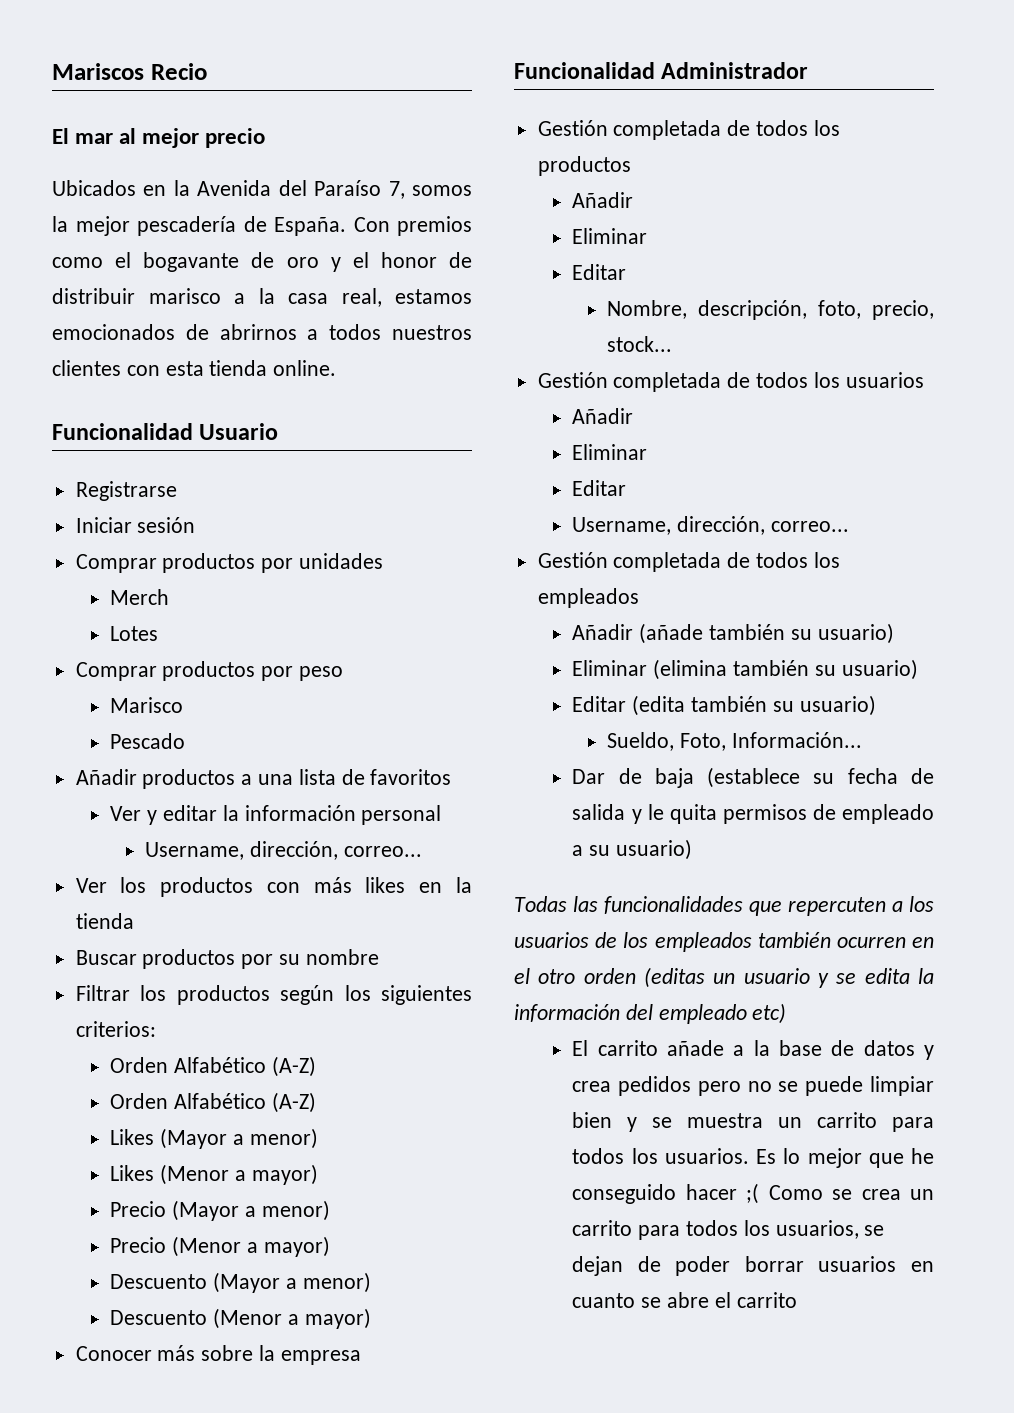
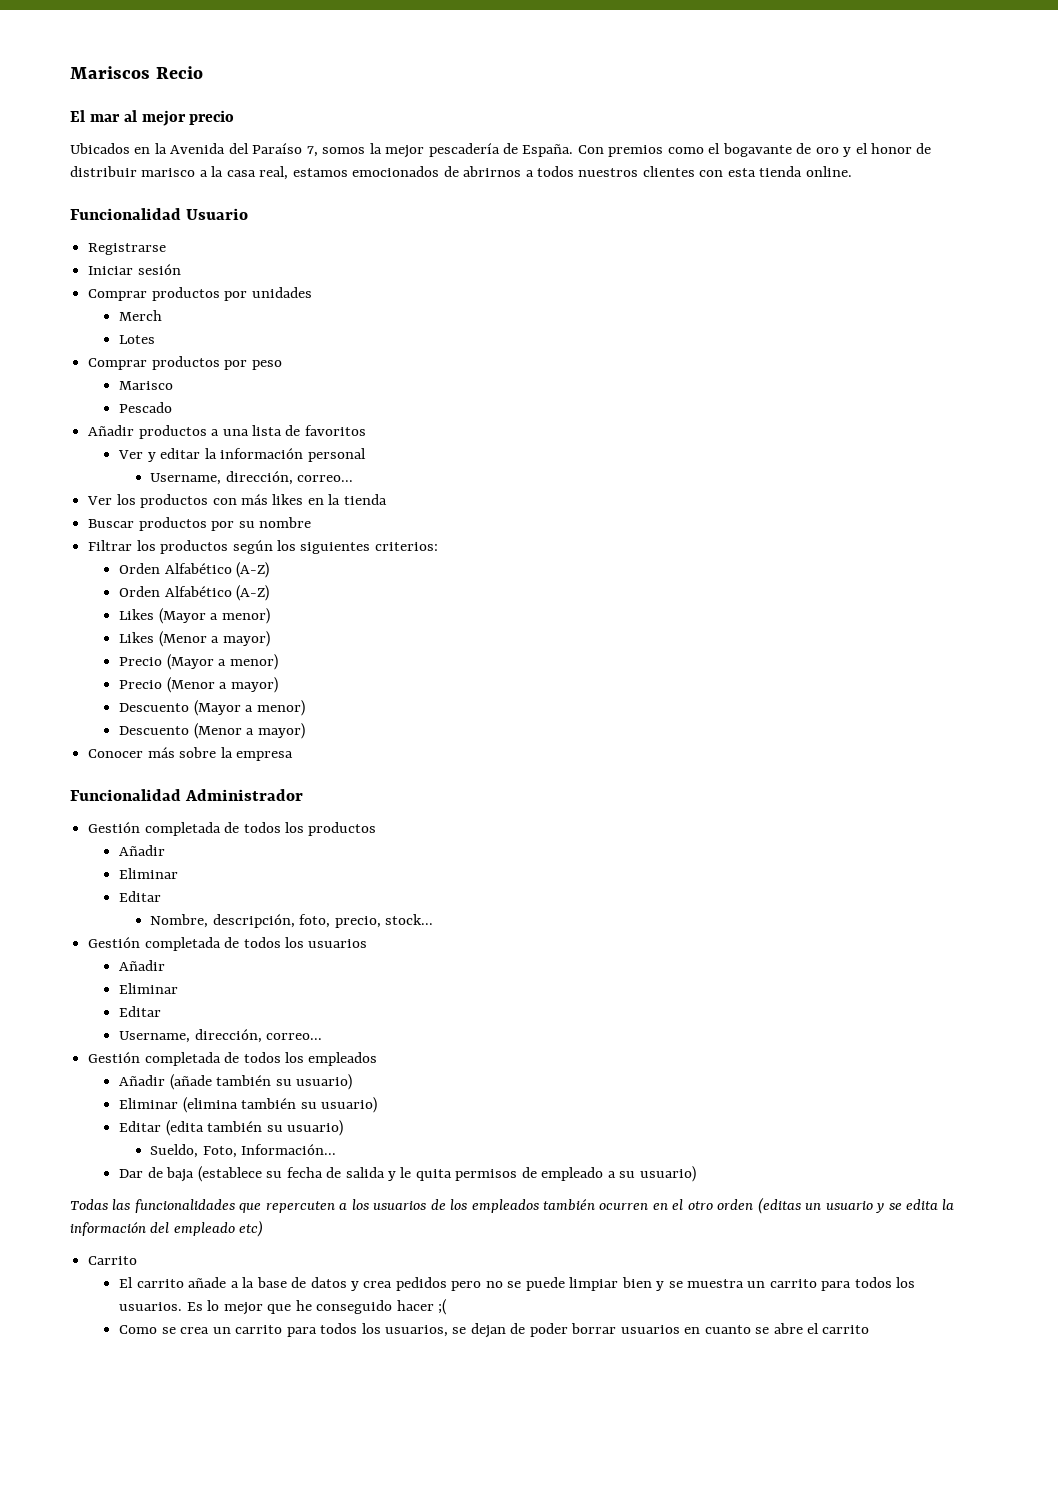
(787, 1013) none -> [88,1256,138,1265] // Carrito
(760, 1193) none -> (447, 1307) //

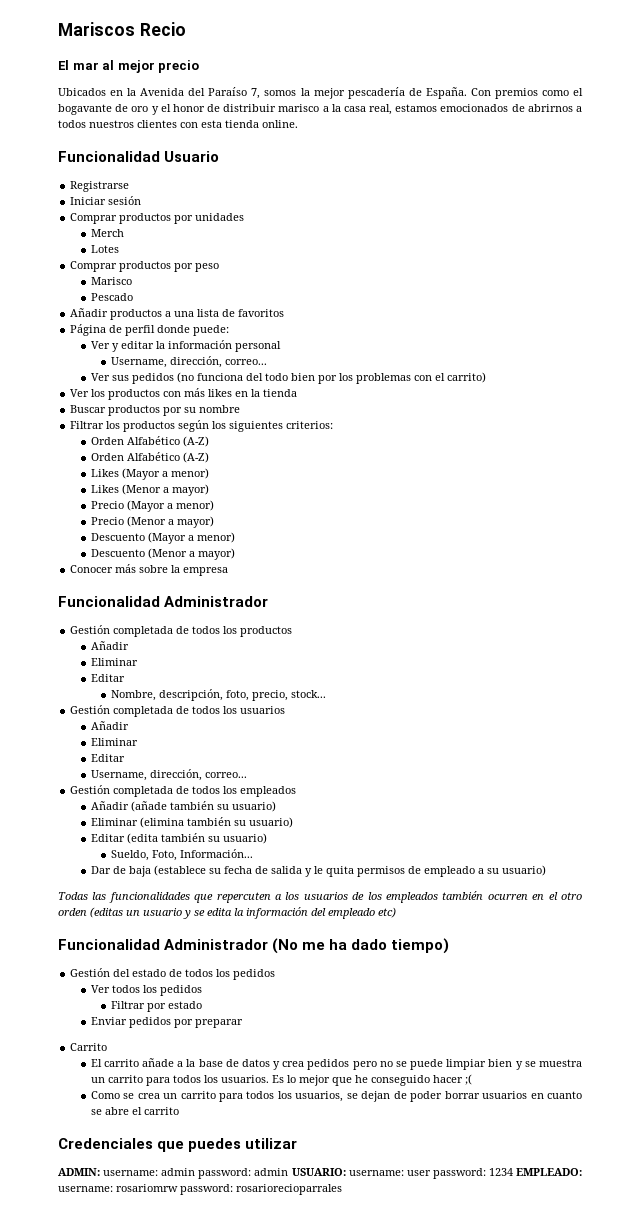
(366, 430) none -> [70,324,230,336] // Página de perfil donde puede:
(354, 478) none -> [90,372,486,384] // Ver sus pedidos (no funciona del todo bien por los problemas con el carrito)
(264, 1228) none -> [58,938,450,954] [70,968,276,980] [90,985,202,996] [111,1001,203,1012] [90,1017,243,1028] // Funcionalidad Administrador (No me ha dado tiempo) // Gestión del estado de todos los pedidos // Ver todos los pedidos // Filtrar por estado // Enviar pedidos por preparar
(870, 1329) none -> [58,1138,298,1152] [58,1168,583,1179] [58,1184,342,1195] // Credenciales que puedes utilizar // ADMIN: username: admin password: admin USUARIO: username: user password: 1234 EMPLEADO: username: rosariomrw password: rosariorecioparrales

